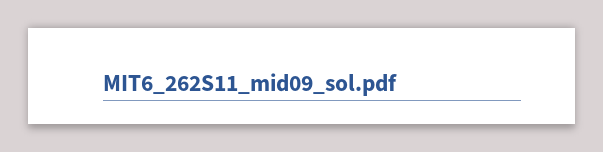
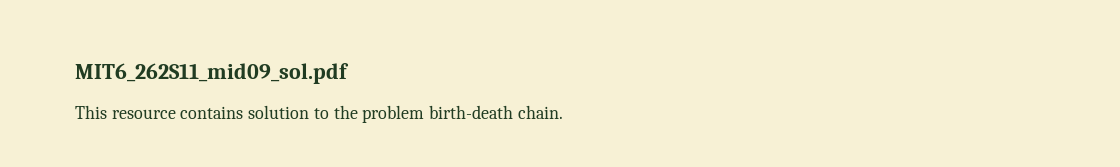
(397, 84) none -> [75,105,563,123] // This resource contains solution to the problem birth-death chain.

